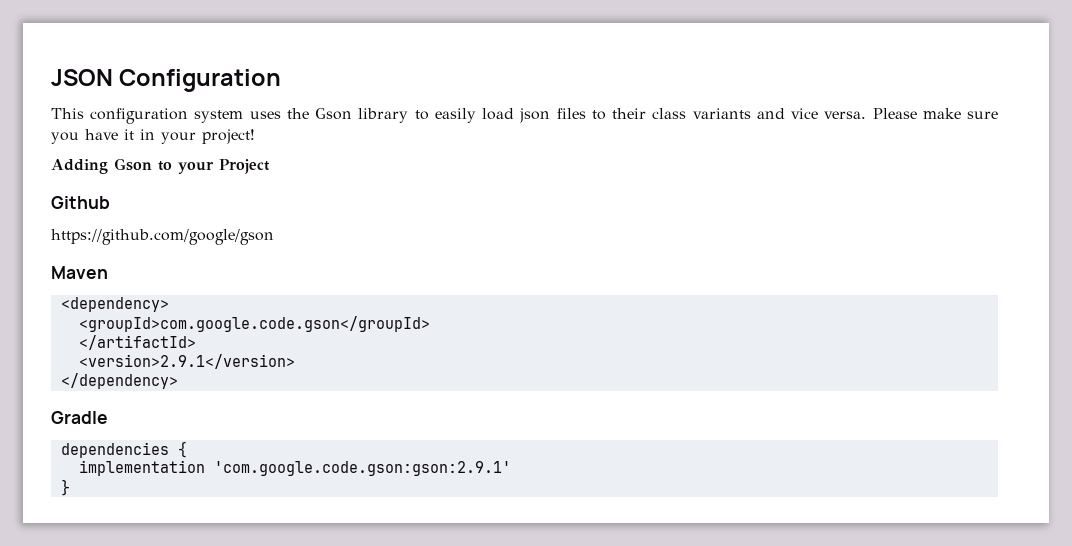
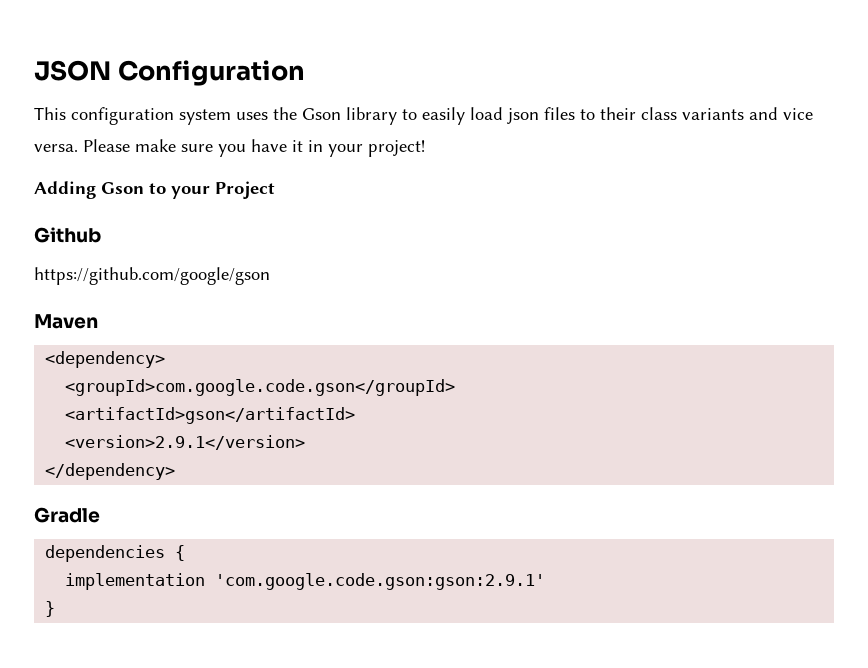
[78,335,196,350] </artifactId> -> [65,407,356,424] <artifactId>gson</artifactId>

